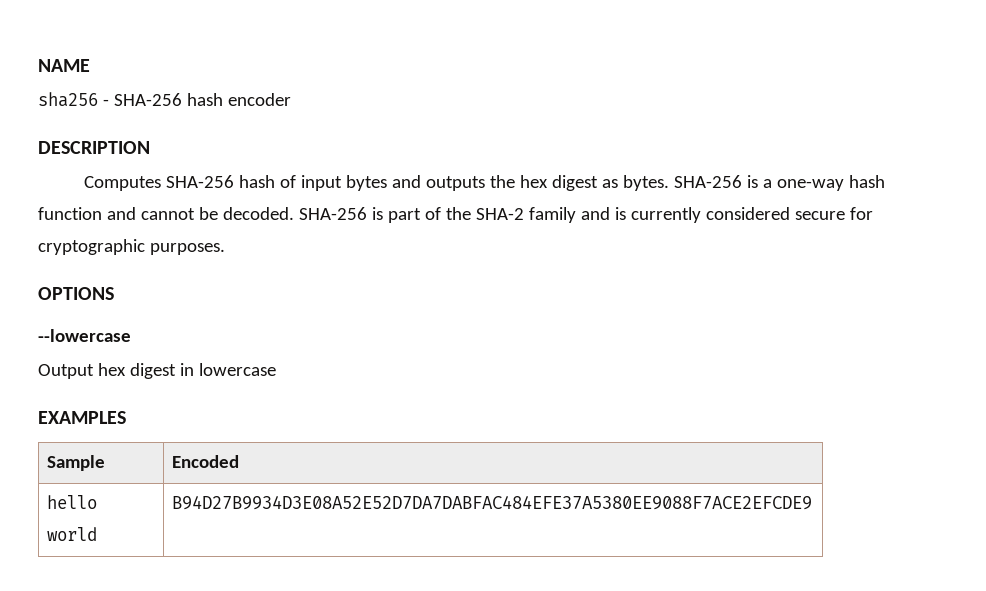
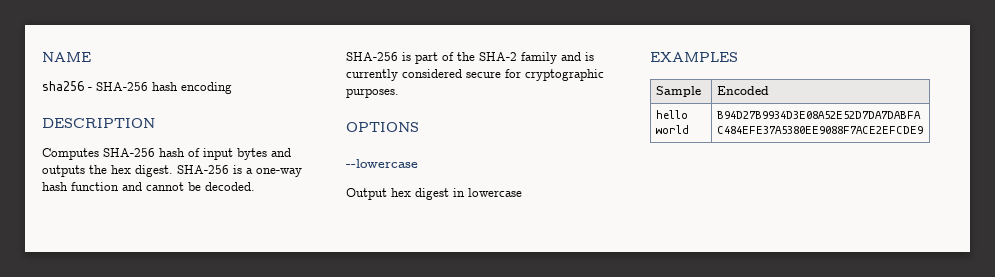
[227,93,291,106] encoder -> [181,82,232,94] encoding
[552,175,670,191] digest as bytes. -> [135,165,173,177] digest.
(294, 213) none -> (255, 186) //

